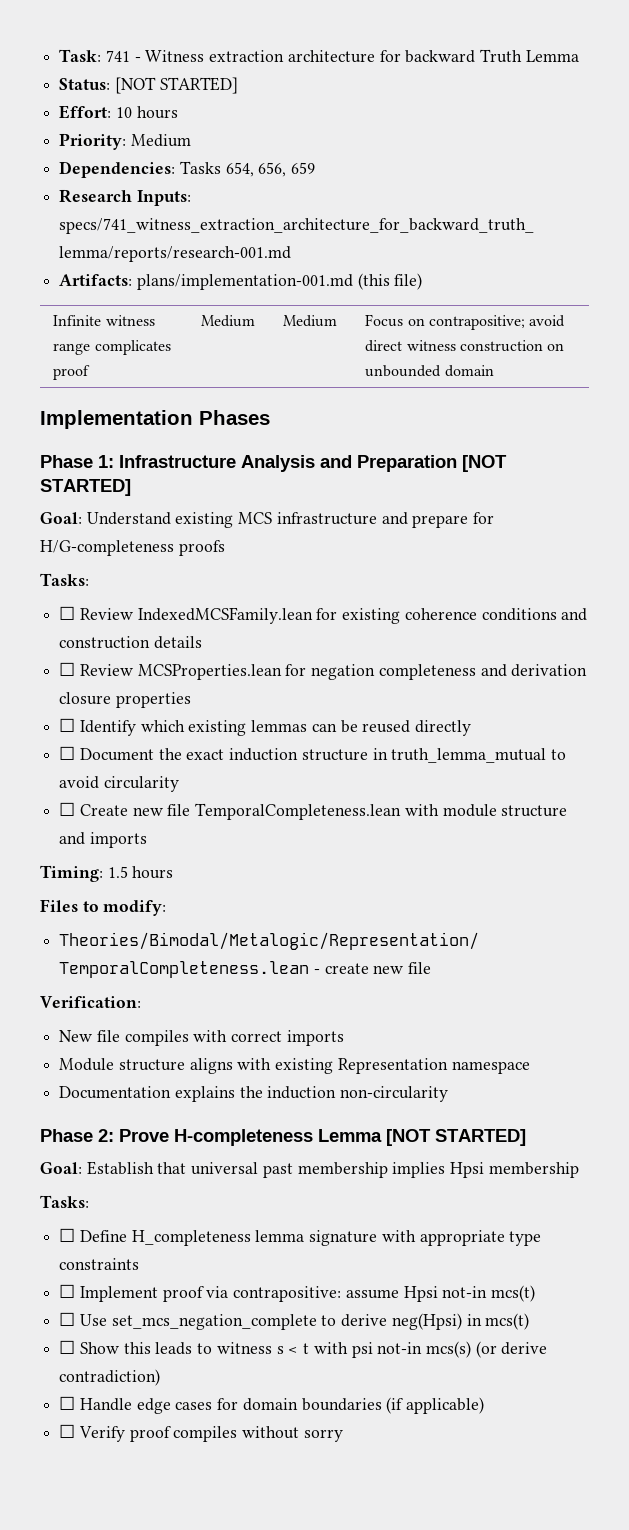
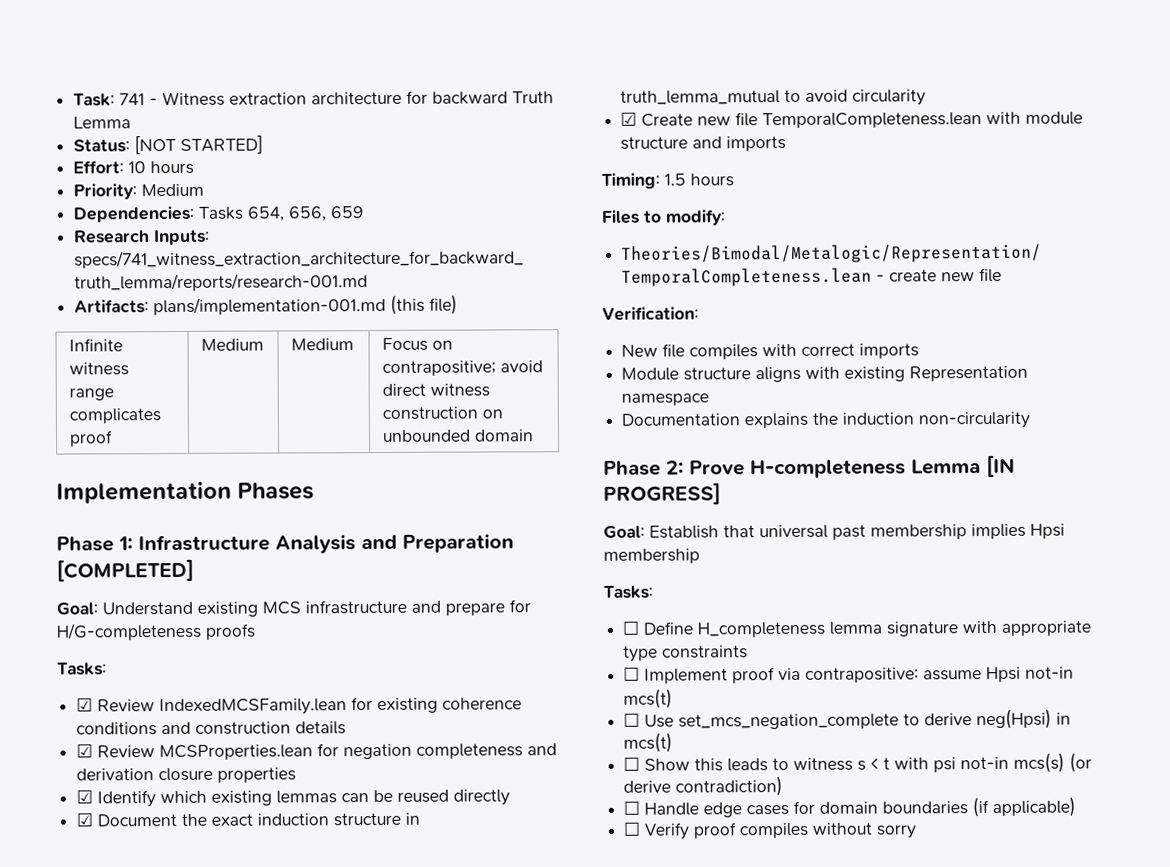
[462,455,507,472] [40,479,131,496] [NOT STARTED] -> [56,558,194,582] [COMPLETED]
[59,606,76,620] ☐ -> [76,697,94,712] ☑
[59,662,76,676] ☐ -> [76,743,94,758] ☑
[59,718,76,732] ☐ -> [76,789,94,804] ☑
[59,746,76,760] ☐ -> [76,812,94,827] ☑
[59,802,76,816] ☐ -> [620,111,638,126] ☑
[386,1129,526,1146] [NOT STARTED] -> [986,454,1015,478] [603,482,721,505] [IN PROGRESS]

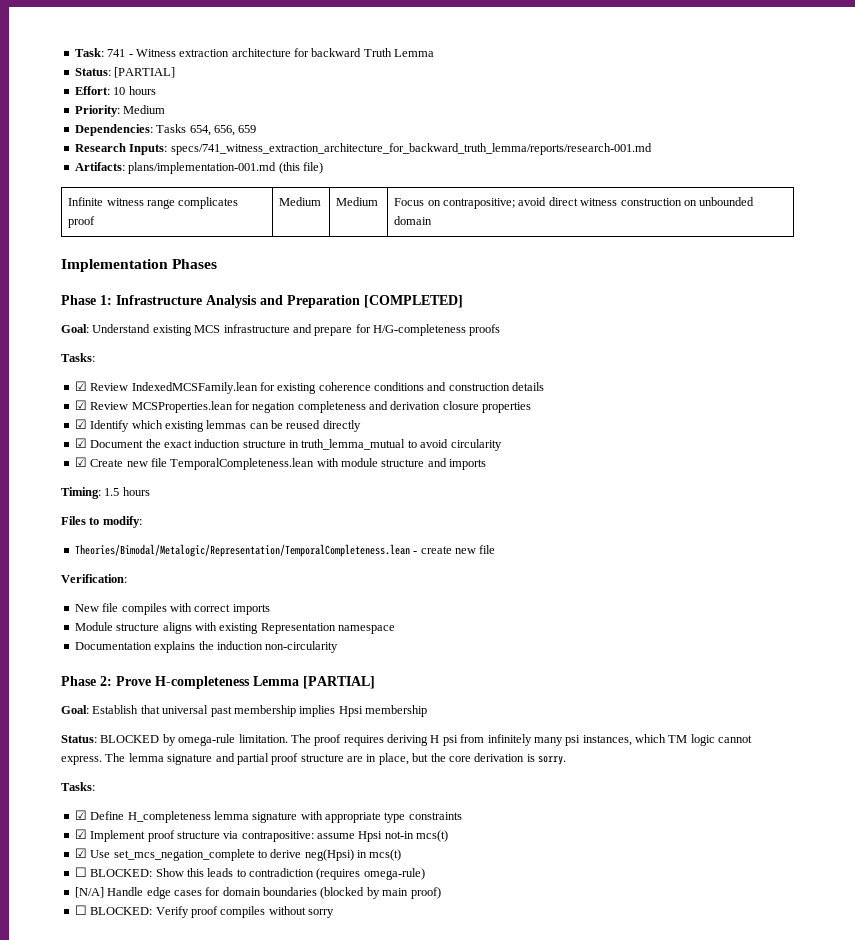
[134,135,264,155] [NOT STARTED] -> [114,67,176,78] [PARTIAL]
[986,454,1015,478] [603,482,721,505] [IN PROGRESS] -> [303,676,375,689] [PARTIAL]
[603,585,653,599] [622,620,640,635] // Tasks: // ☐ -> [61,734,753,746] [61,753,566,765] [61,782,95,791] [74,810,87,820] // Status: BLOCKED by omega-rule limitation. The proof requires deriving H psi from infinitely many psi instances, which TM logic cannot express. The lemma signature and partial proof structure are in place, but the core derivation is sorry. // Tasks: // ☑
[623,666,641,681] ☐ -> [74,829,87,839] ☑
(776, 675) none -> [176,831,220,839] structure
[623,712,641,727] ☐ -> [74,848,87,858] ☑
(641, 763) none -> [90,869,153,877] BLOCKED:
[793,752,1093,773] [623,776,784,797] [623,800,641,815] witness s < t with psi not-in mcs(s) (or derive contradiction) // ☐ -> [249,868,425,880] [74,887,104,898] contradiction (requires omega-rule) // [N/A]
[972,796,1077,818] [623,821,641,836] (if applicable) // ☐ -> [320,887,441,899] [74,905,153,915] (blocked by main proof) // ☐ BLOCKED:

